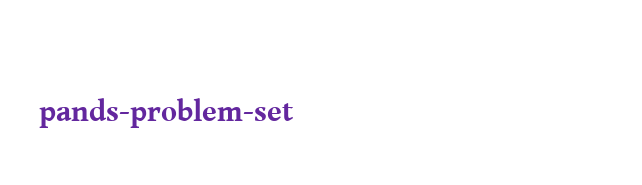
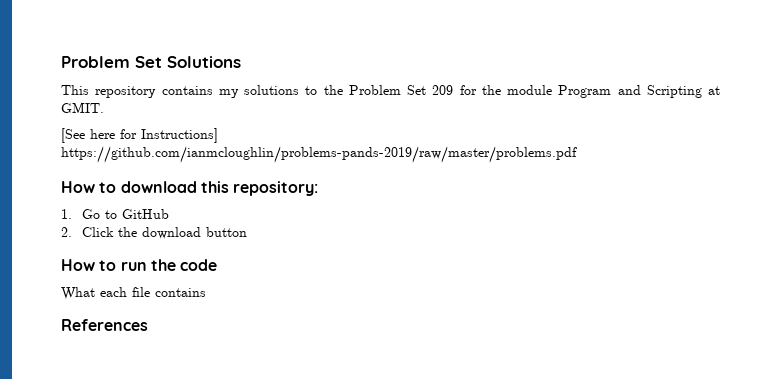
[39,98,294,128] pands-problem-set -> [61,56,241,68] [61,85,720,98] [61,102,104,113] [61,128,218,143] [61,146,577,163] [61,181,319,196] [61,209,169,219] [61,227,247,239] [61,259,218,271] [61,287,206,300] [61,319,148,331] Problem Set Solutions // This repository contains my solutions to the Problem Set 209 for the module Program and Scripting at GMIT. // [See here for Instructions] https://github.com/ianmcloughlin/problems-pands-2019/raw/master/problems.pdf // How to download this repository: // 1. Go to GitHub // 2. Click the download button // How to run the code // What each file contains // References

